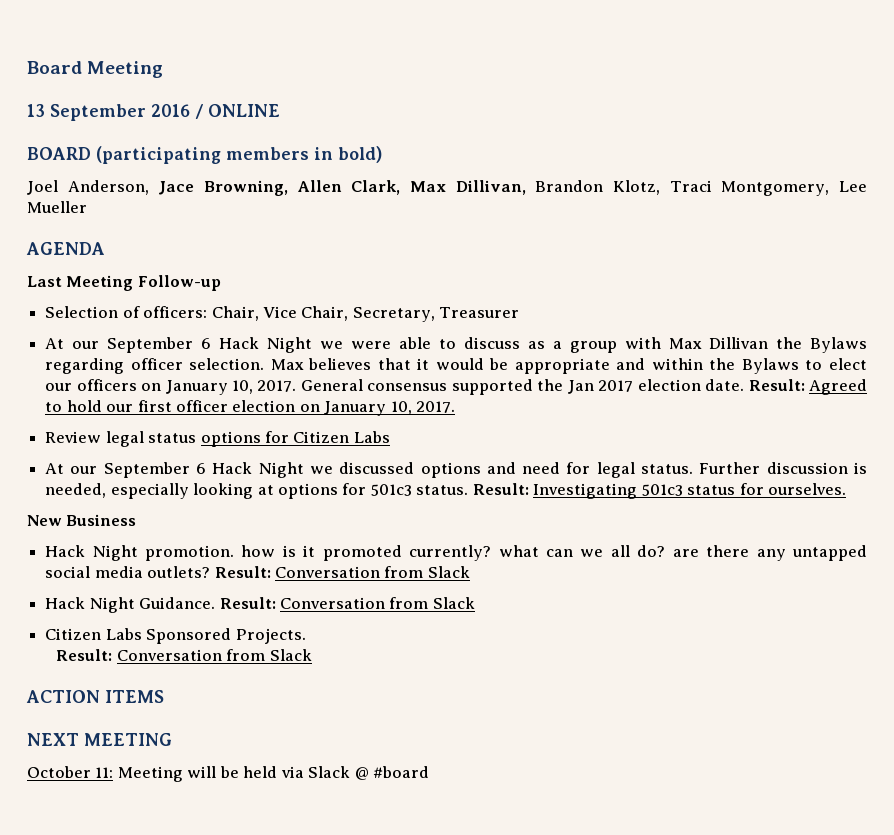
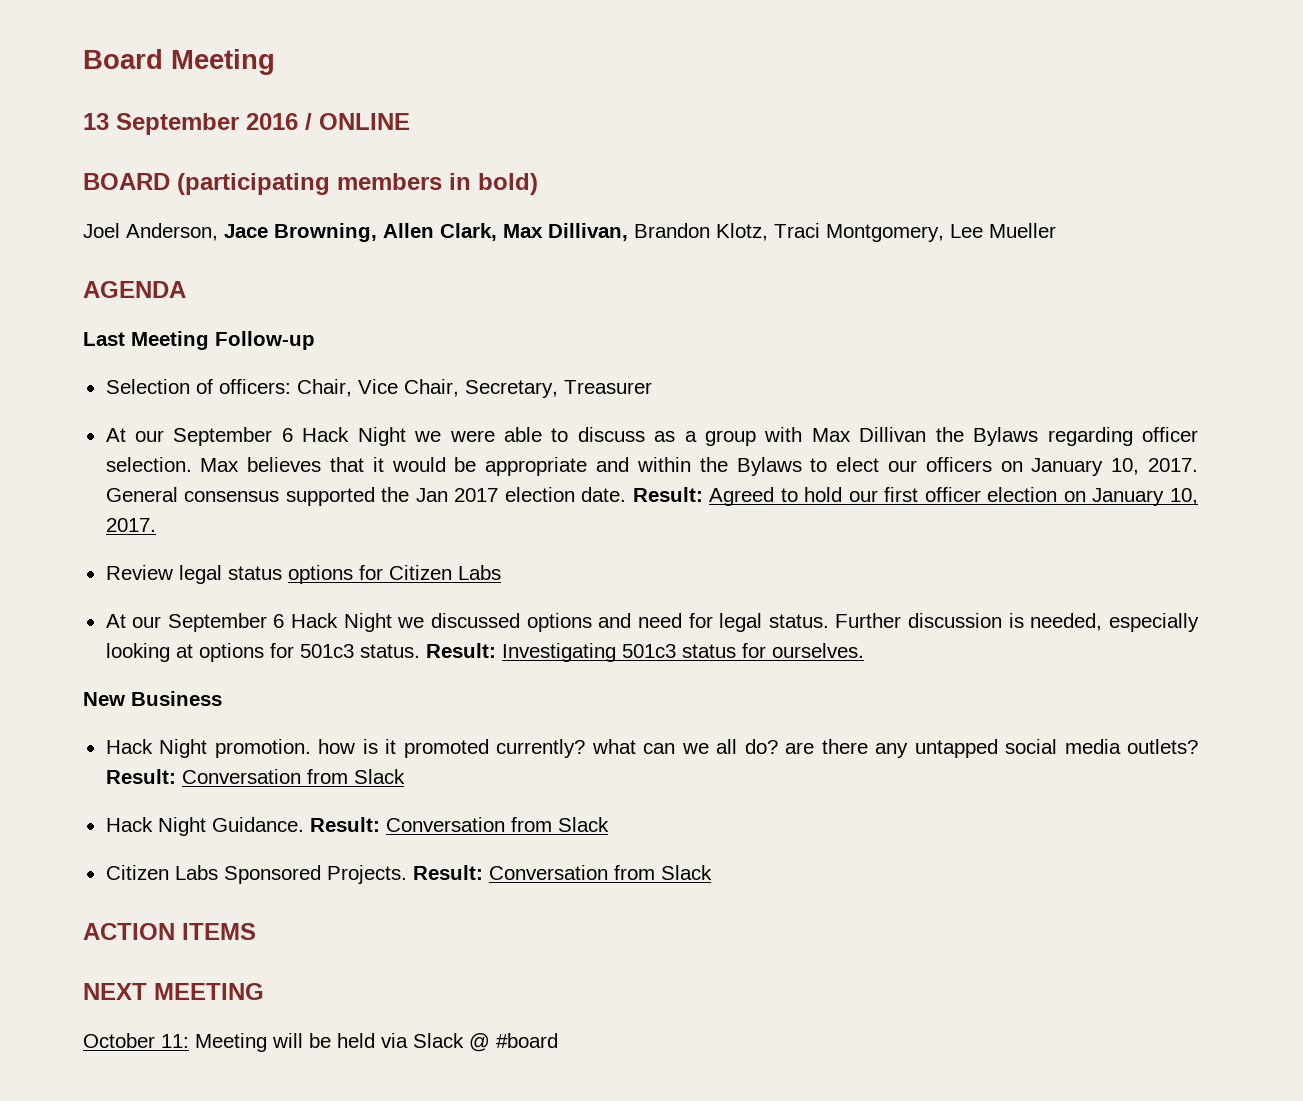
(306, 636) // -> (407, 874) none

